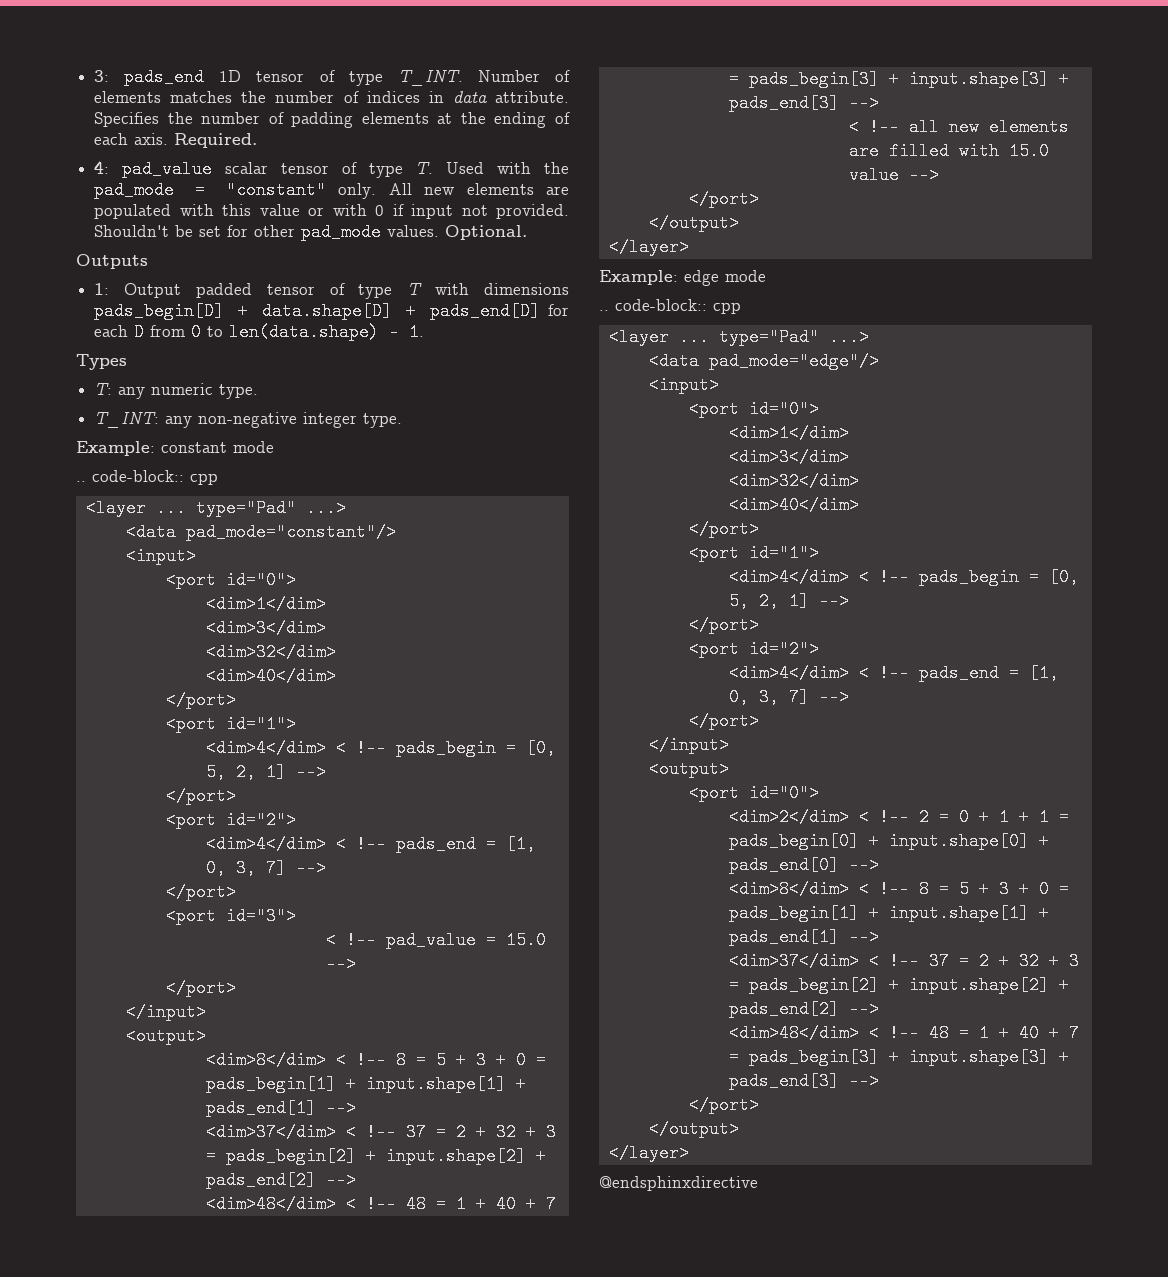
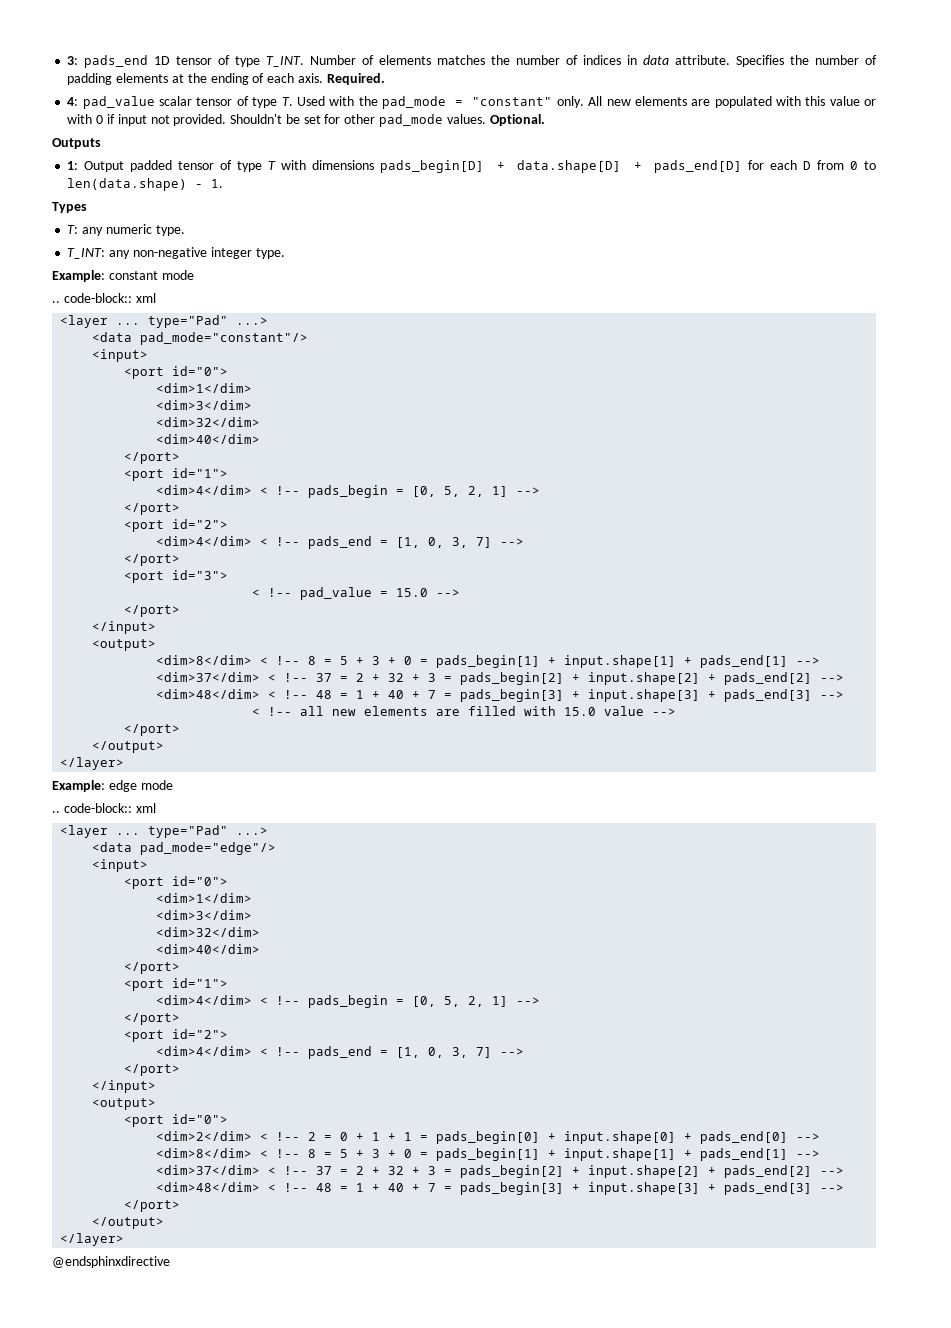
[190,473,218,485] cpp -> [135,293,156,303] xml
[713,302,741,314] cpp -> [135,803,156,813] xml

